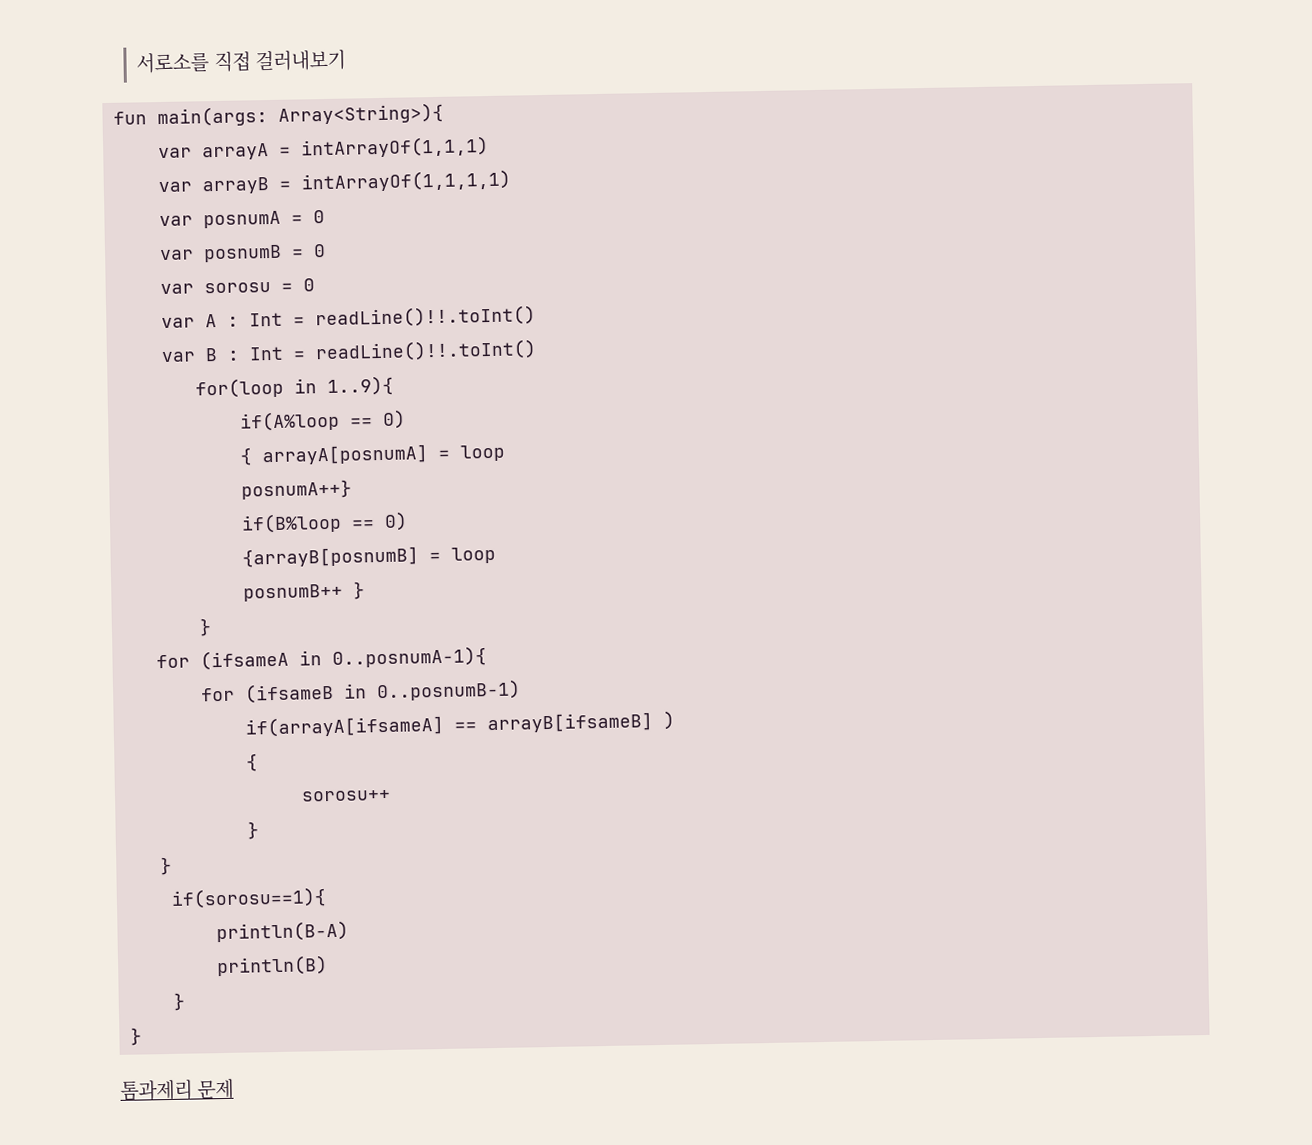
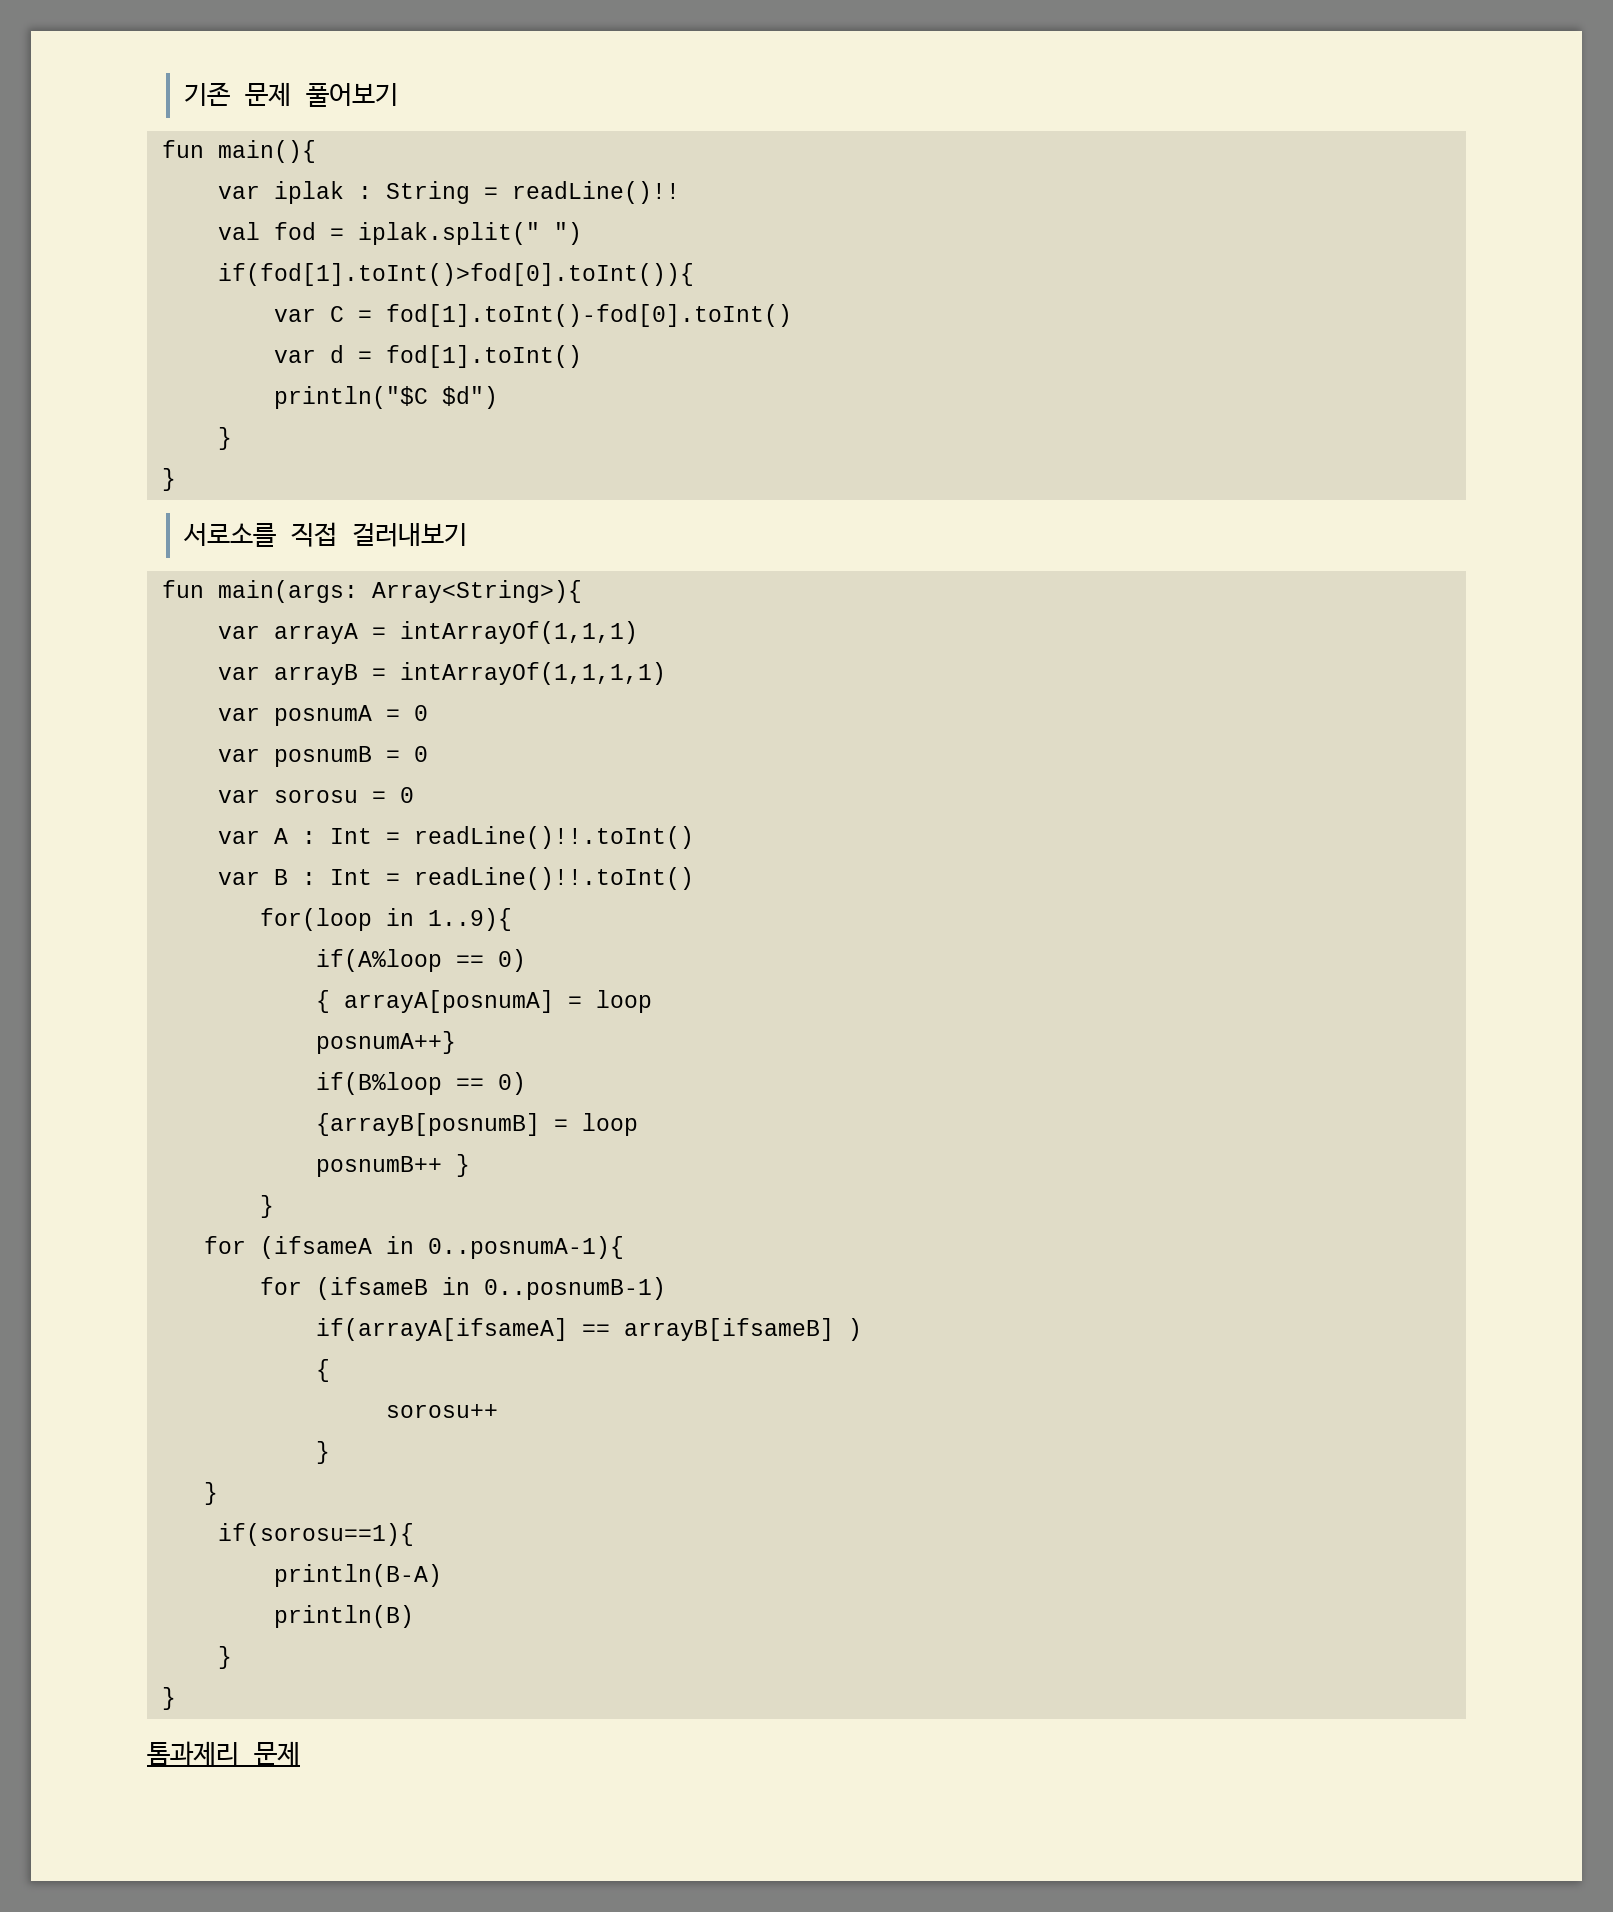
(136, 63) none -> [183,82,398,107] [162,140,317,163] [218,181,681,204] [218,222,583,245] [218,263,695,286] [274,304,793,327] [274,345,583,368] [274,386,499,409] [218,427,233,450] [162,468,177,491] 기존 문제 풀어보기 // fun main(){ // var iplak : String = readLine()!! // val fod = iplak.split(" ") // if(fod[1].toInt()>fod[0].toInt()){ // var C = fod[1].toInt()-fod[0].toInt() // var d = fod[1].toInt() // println("$C $d") // } // } //

